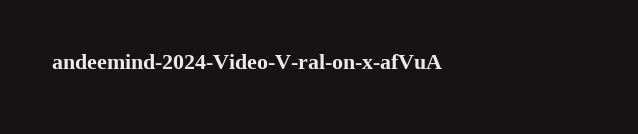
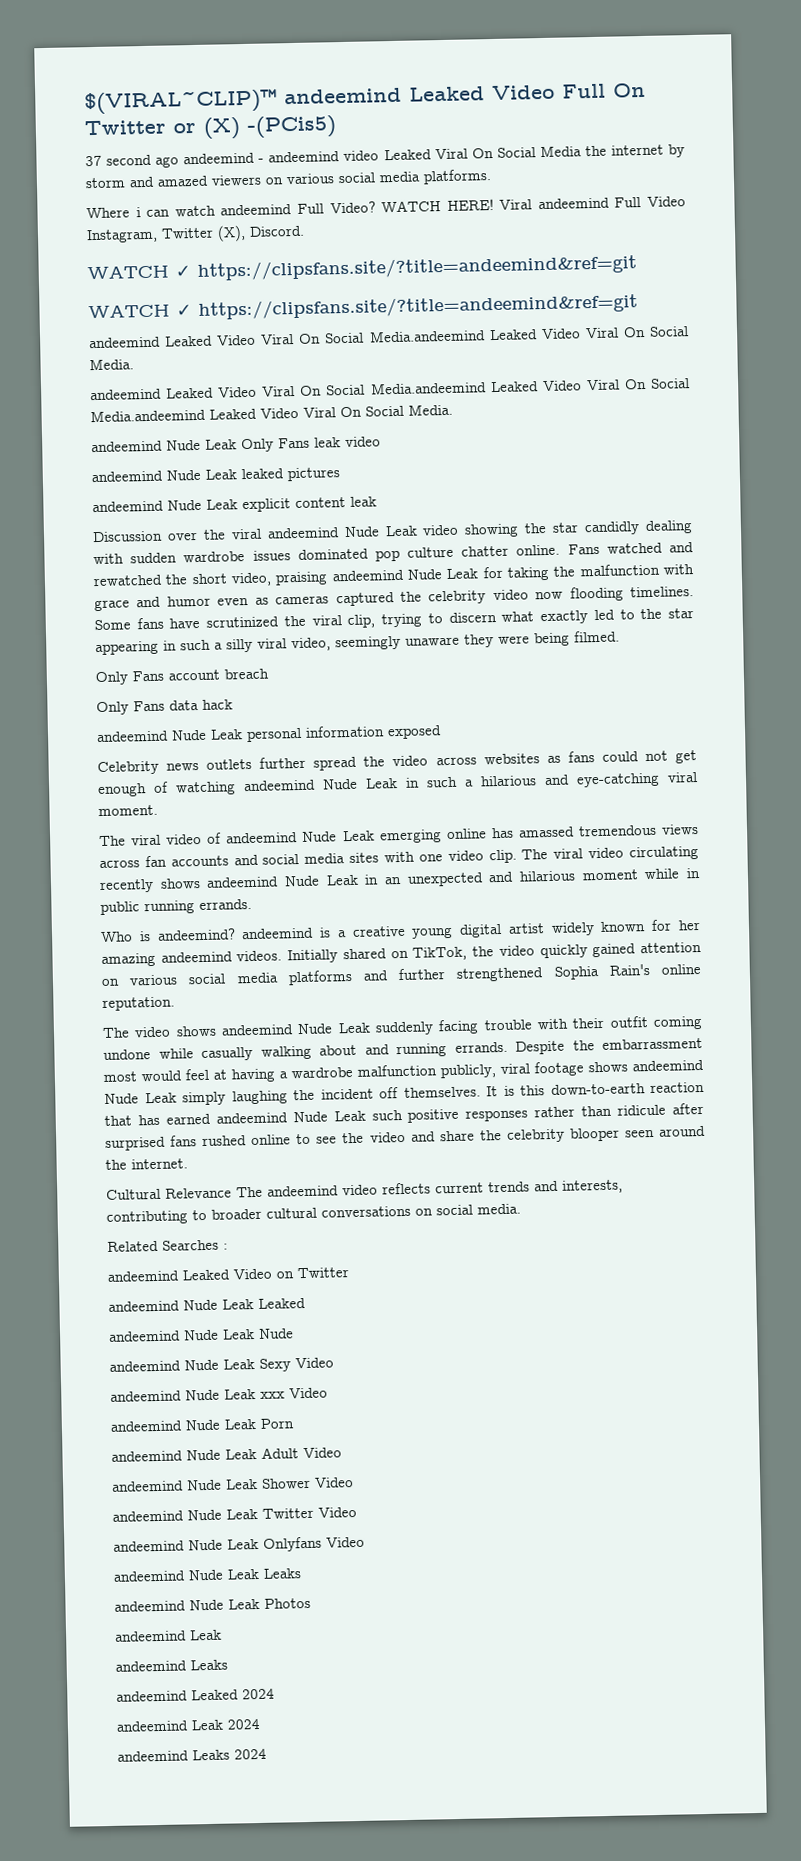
[52,54,442,69] andeemind-2024-Video-V-ral-on-x-afVuA -> [84,82,646,116] [84,115,337,140] [85,144,685,168] [85,169,492,189] [86,196,686,219] [86,224,305,244] [87,254,637,281] [88,293,638,320] [89,326,689,349] [89,358,134,371] [90,378,690,401] [90,403,453,423] [91,436,381,453] [91,467,340,483] [92,496,377,513] [92,520,694,543] [93,542,694,565] [93,563,694,587] [94,586,695,612] [94,608,695,631] [95,630,620,656] [95,668,269,686] [96,699,233,716] [96,725,442,743] [97,750,698,776] [97,772,698,798] [98,804,158,817] [99,824,699,847] [99,846,699,869] [99,867,701,894] [100,898,252,916] [100,919,701,943] [101,941,703,968] [101,963,701,987] [102,996,175,1011] [102,1015,703,1038] [103,1037,703,1062] [103,1059,704,1083] [104,1081,705,1106] [104,1102,704,1126] [105,1125,706,1151] [105,1158,188,1170] [106,1179,623,1200] [106,1203,521,1225] [107,1239,228,1252] [107,1267,349,1282] [108,1297,306,1312] [108,1328,294,1342] [109,1357,334,1372] [110,1387,328,1402] [110,1418,294,1432] [111,1447,342,1462] [112,1477,354,1492] [112,1506,357,1522] [113,1536,365,1552] [113,1568,301,1582] [114,1597,311,1612] [115,1629,222,1642] [115,1659,228,1672] [116,1688,275,1702] [116,1718,260,1732] [117,1748,267,1762] $(VIRAL~CLIP)™ andeemind Leaked Video Full On Twitter or (X) -(PCis5) // 37 second ago andeemind - andeemind video Leaked Viral On Social Media the internet by storm and amazed viewers on various social media platforms. // Where i can watch andeemind Full Video? WATCH HERE! Viral andeemind Full Video Instagram, Twitter (X), Discord. // WATCH ✓ https://clipsfans.site/?title=andeemind&ref=git // WATCH ✓ https://clipsfans.site/?title=andeemind&ref=git // andeemind Leaked Video Viral On Social Media.andeemind Leaked Video Viral On Social Media. // andeemind Leaked Video Viral On Social Media.andeemind Leaked Video Viral On Social Media.andeemind Leaked Video Viral On Social Media. // andeemind Nude Leak Only Fans leak video // andeemind Nude Leak leaked pictures // andeemind Nude Leak explicit content leak // Discussion over the viral andeemind Nude Leak video showing the star candidly dealing with sudden wardrobe issues dominated pop culture chatter online. Fans watched and rewatched the short video, praising andeemind Nude Leak for taking the malfunction with grace and humor even as cameras captured the celebrity video now flooding timelines. Some fans have scrutinized the viral clip, trying to discern what exactly led to the star appearing in such a silly viral video, seemingly unaware they were being filmed. // Only Fans account breach // Only Fans data hack // andeemind Nude Leak personal information exposed // Celebrity news outlets further spread the video across websites as fans could not get enough of watching andeemind Nude Leak in such a hilarious and eye-catching viral moment. // The viral video of andeemind Nude Leak emerging online has amassed tremendous views across fan accounts and social media sites with one video clip. The viral video circulating recently shows andeemind Nude Leak in an unexpected and hilarious moment while in public running errands. // Who is andeemind? andeemind is a creative young digital artist widely known for her amazing andeemind videos. Initially shared on TikTok, the video quickly gained attention on various social media platforms and further strengthened Sophia Rain's online reputation. // The video shows andeemind Nude Leak suddenly facing trouble with their outfit coming undone while casually walking about and running errands. Despite the embarrassment most would feel at having a wardrobe malfunction publicly, viral footage shows andeemind Nude Leak simply laughing the incident off themselves. It is this down-to-earth reaction that has earned andeemind Nude Leak such positive responses rather than ridicule after surprised fans rushed online to see the video and share the celebrity blooper seen around the internet. // Cultural Relevance The andeemind video reflects current trends and interests, contributing to broader cultural conversations on social media. // Related Searches : // andeemind Leaked Video on Twitter // andeemind Nude Leak Leaked // andeemind Nude Leak Nude // andeemind Nude Leak Sexy Video // andeemind Nude Leak xxx Video // andeemind Nude Leak Porn // andeemind Nude Leak Adult Video // andeemind Nude Leak Shower Video // andeemind Nude Leak Twitter Video // andeemind Nude Leak Onlyfans Video // andeemind Nude Leak Leaks // andeemind Nude Leak Photos // andeemind Leak // andeemind Leaks // andeemind Leaked 2024 // andeemind Leak 2024 // andeemind Leaks 2024

